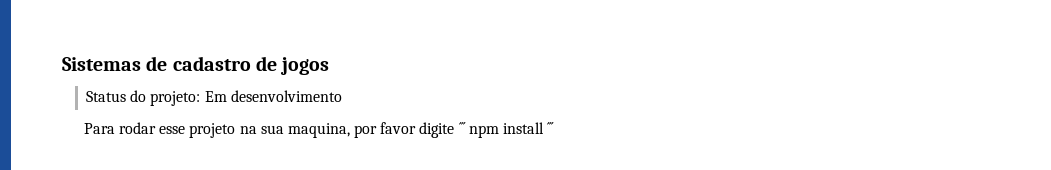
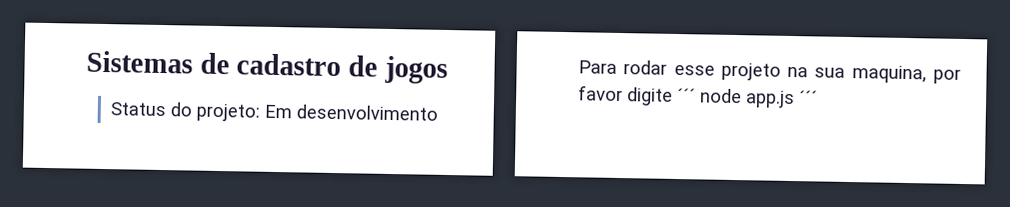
[468,122,545,138] npm install -> [700,88,795,109] node app.js

